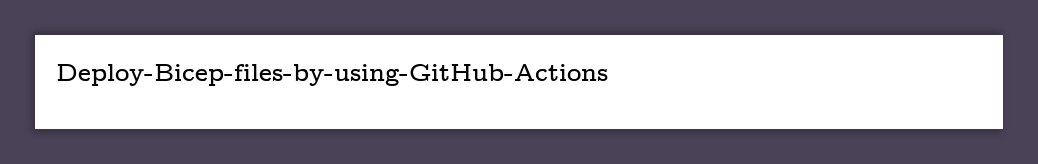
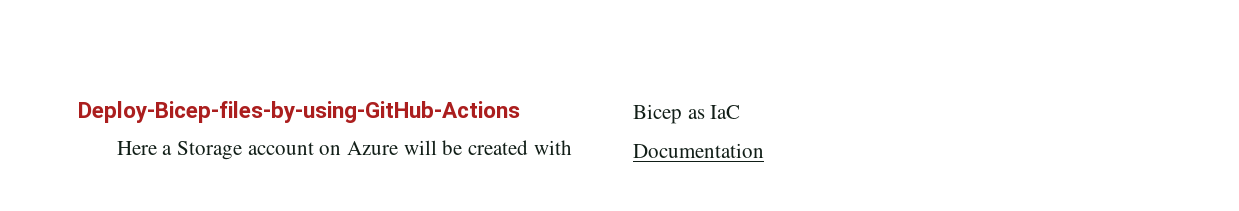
(608, 75) none -> [116,140,572,160] [633,104,741,124] [633,143,764,158] // Here a Storage account on Azure will be created with Bicep as IaC // Documentation

